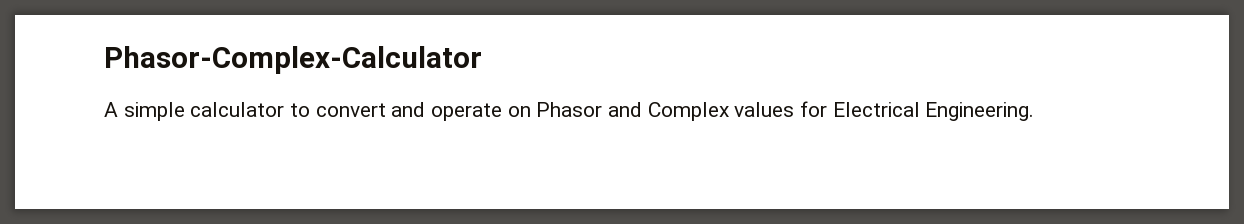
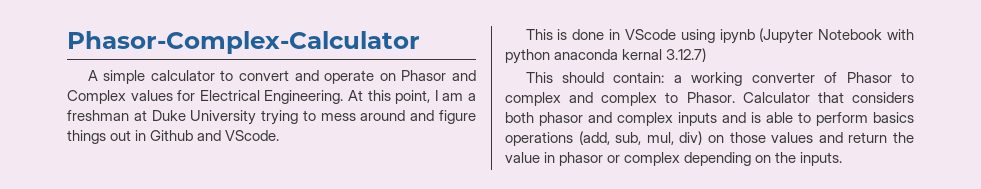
(1035, 111) none -> [348,90,477,104] [67,110,476,125] [67,130,280,144] [525,28,914,44] [505,48,707,64] [525,72,914,86] [505,92,914,106] [505,112,914,126] [505,131,914,146] [505,152,843,166] At this point, I am a freshman at Duke University trying to mess around and figure things out in Github and VScode. // This is done in VScode using ipynb (Jupyter Notebook with python anaconda kernal 3.12.7) // This should contain: a working converter of Phasor to complex and complex to Phasor. Calculator that considers both phasor and complex inputs and is able to perform basics operations (add, sub, mul, div) on those values and return the value in phasor or complex depending on the inputs.

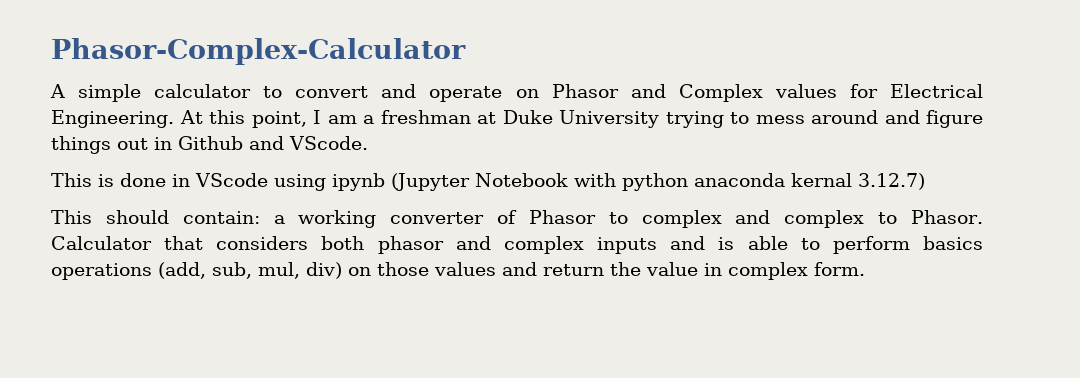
[559,152,843,166] phasor or complex depending on the inputs. -> [728,262,865,280] complex form.

